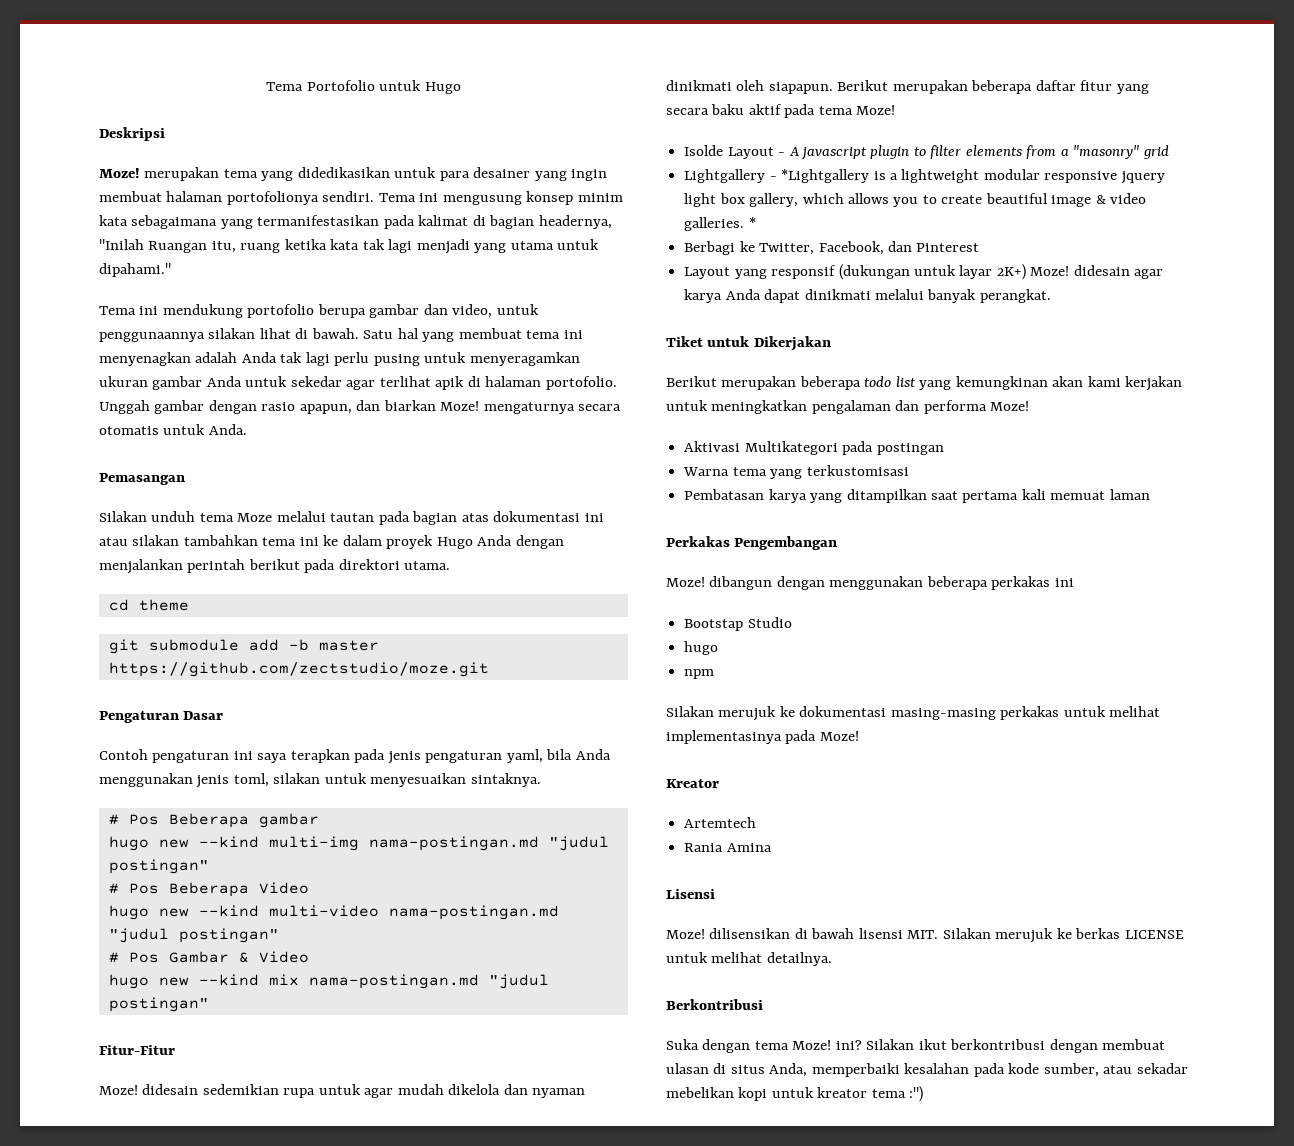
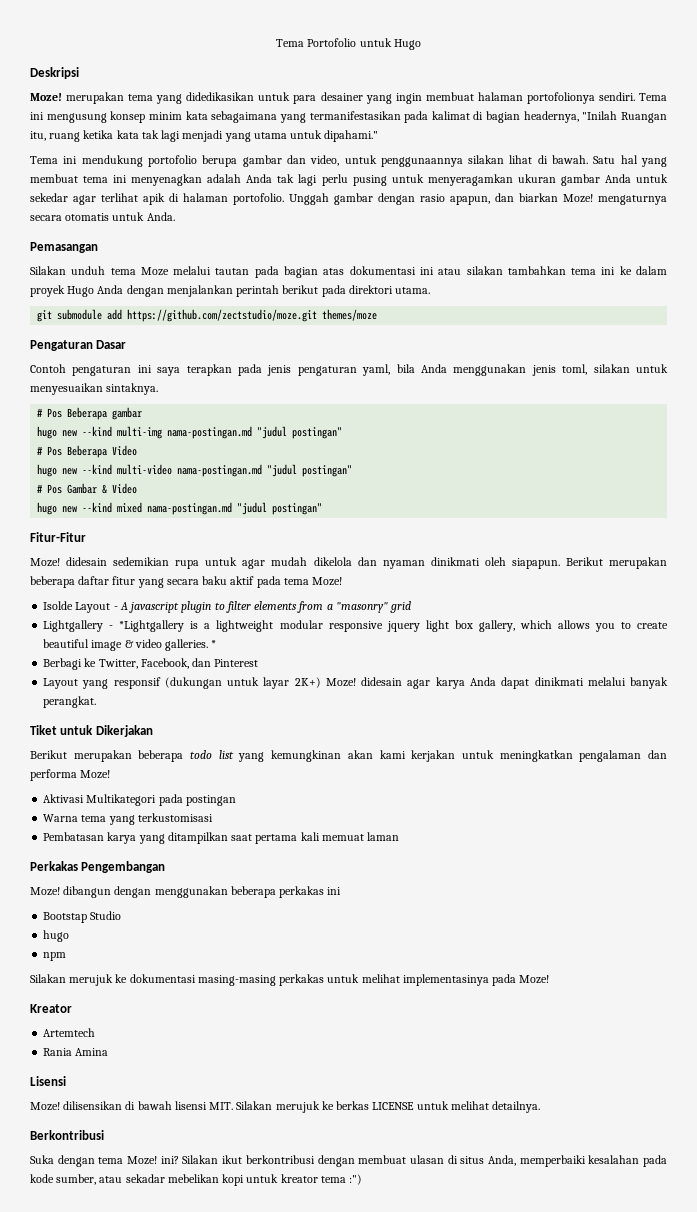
[108,599,189,611] // cd theme -> (431, 290) none
[288,639,379,651] -b master -> (123, 314) none
(489, 669) none -> [322,309,378,321] themes/moze
[268,974,299,986] mix -> [117,502,143,513] mixed

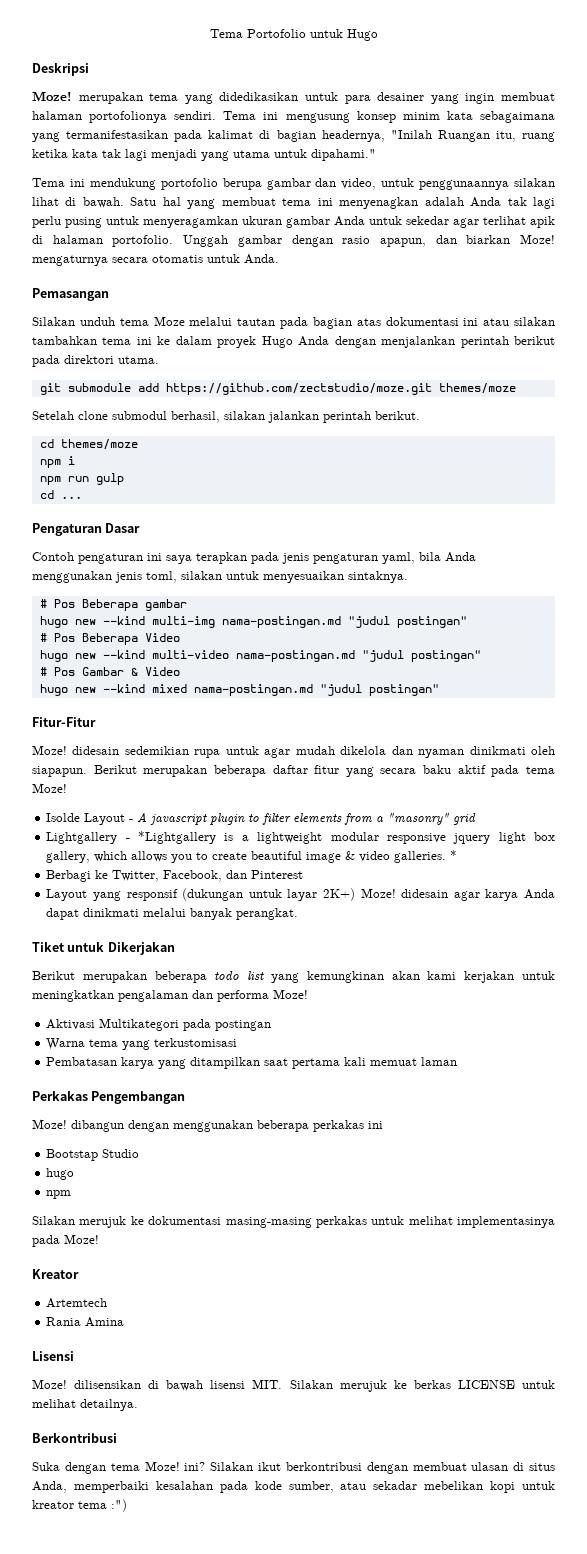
(378, 315) none -> [32,411,420,423] [39,439,138,450] [39,456,75,468] [39,473,124,485] [39,490,82,499] // Setelah clone submodul berhasil, silakan jalankan perintah berikut. // cd themes/moze // npm i // npm run gulp // cd ...

